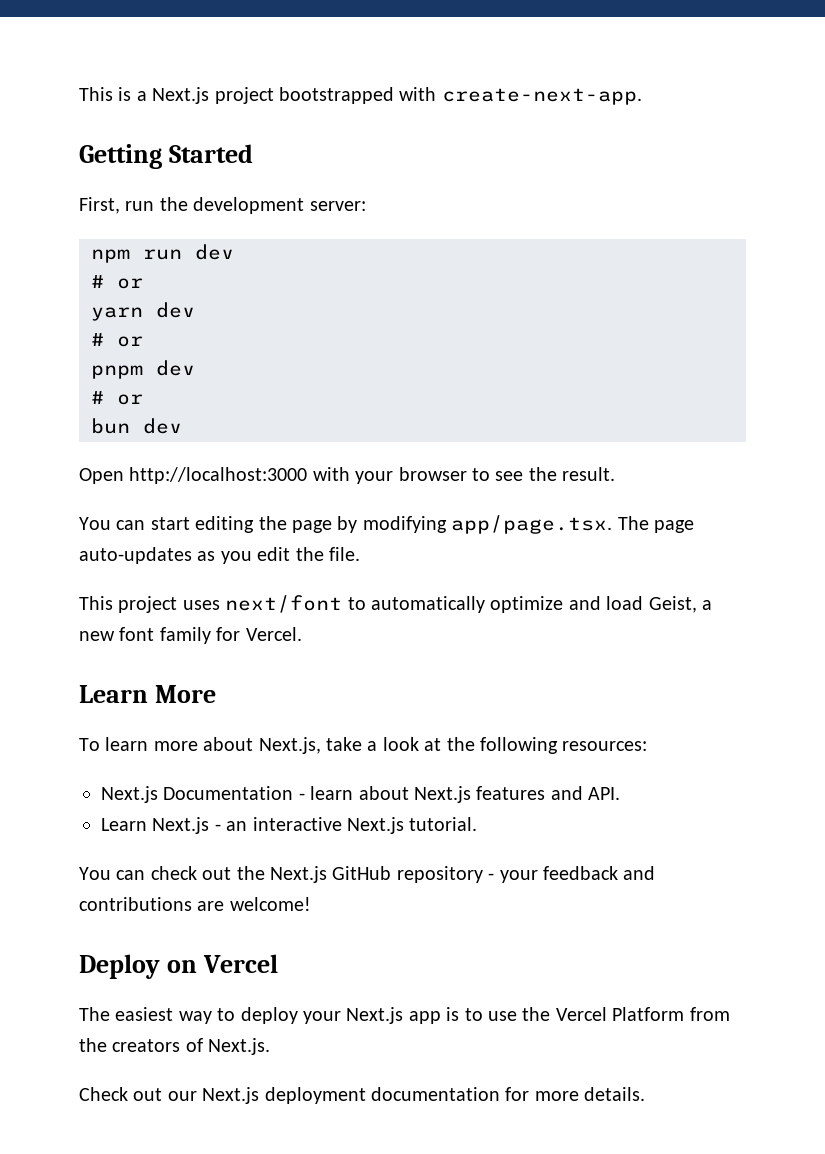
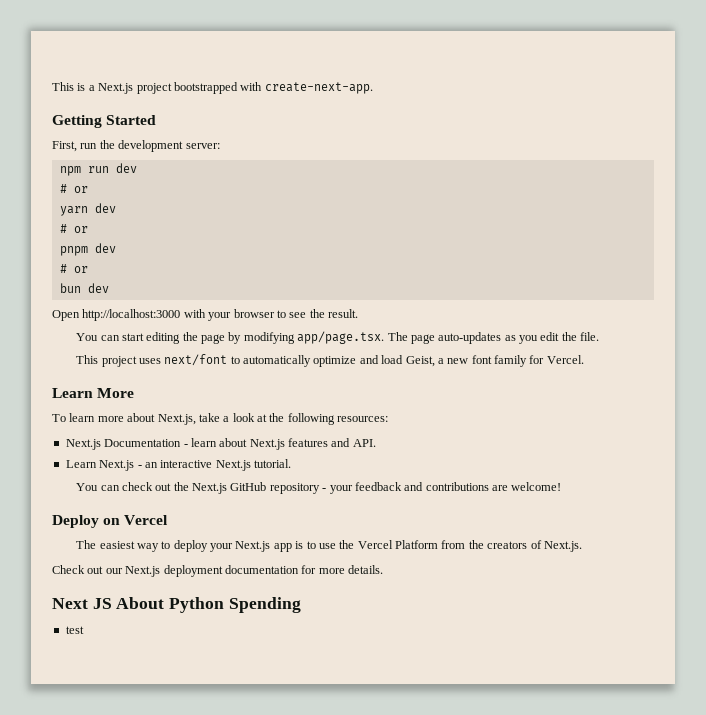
(646, 1094) none -> [52,597,301,613] [65,626,84,634] // Next JS About Python Spending // test

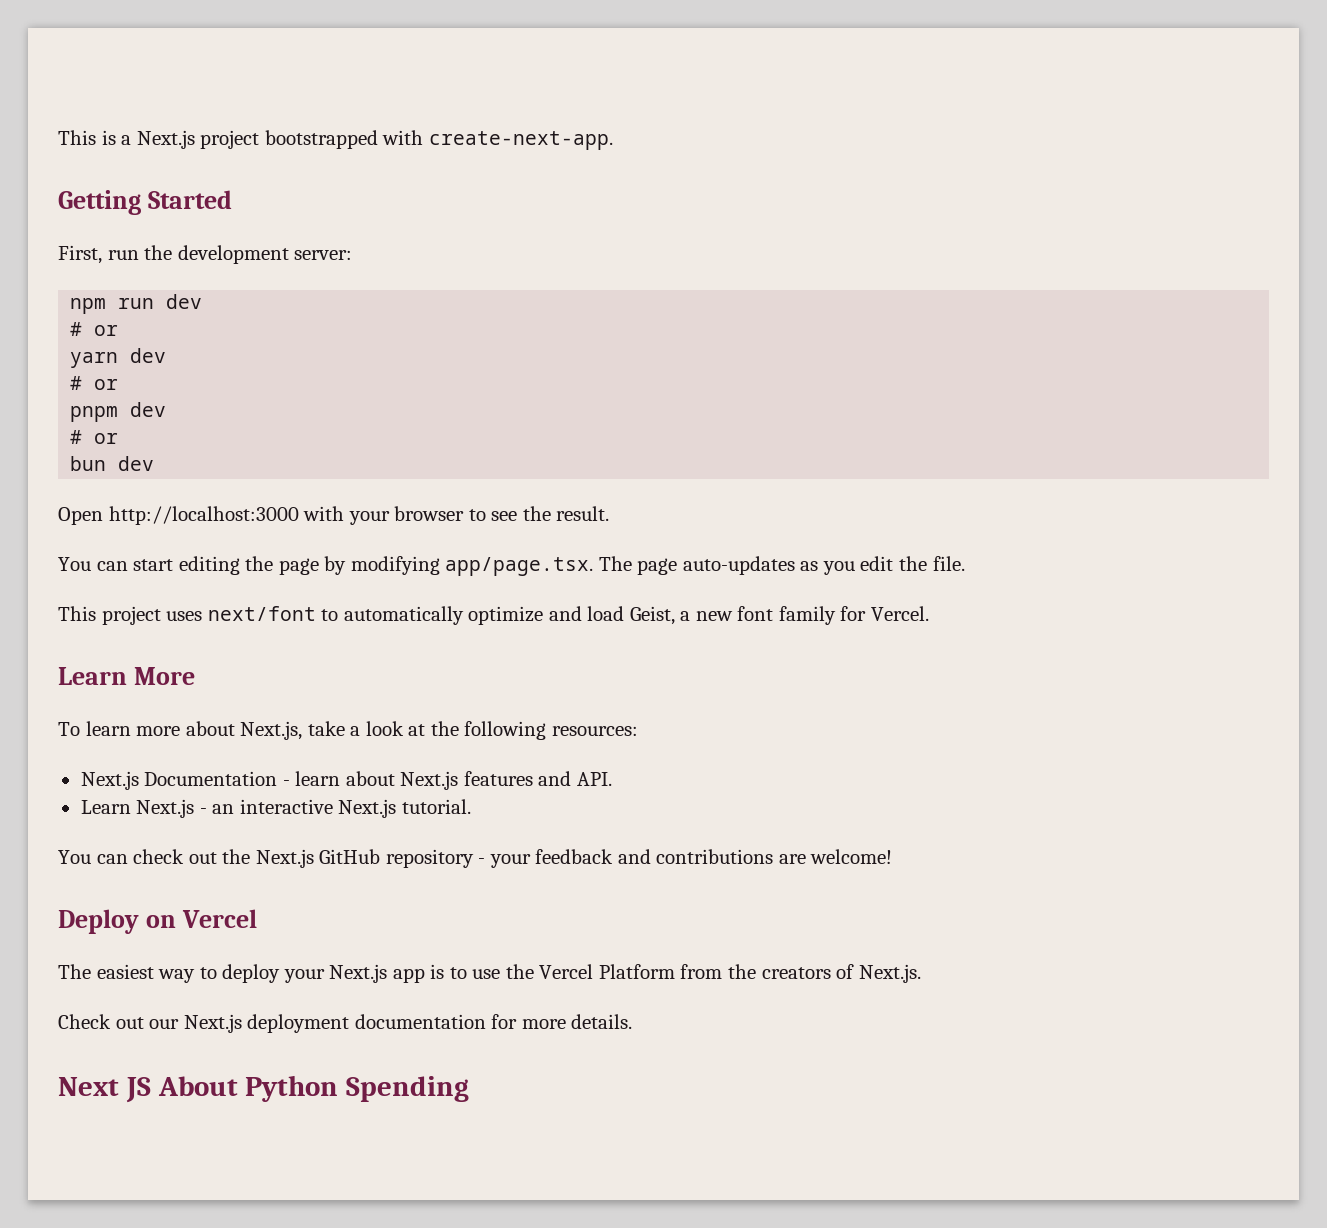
[65,626,84,634] // test -> (470, 1089) none

